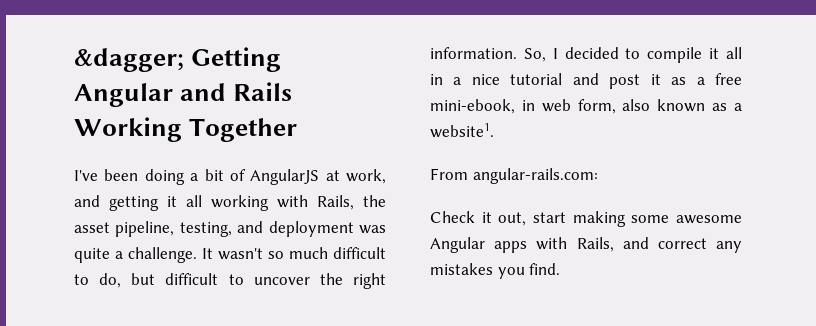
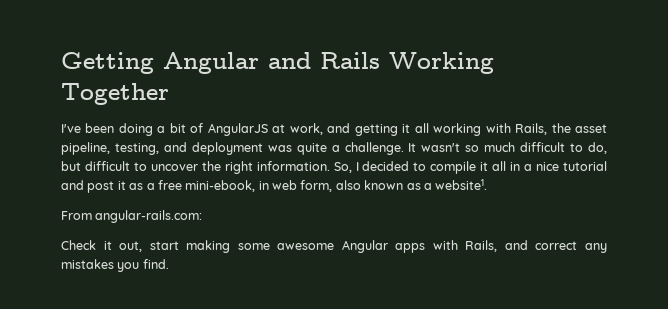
[74,48,184,72] &dagger; -> (61, 63) none

